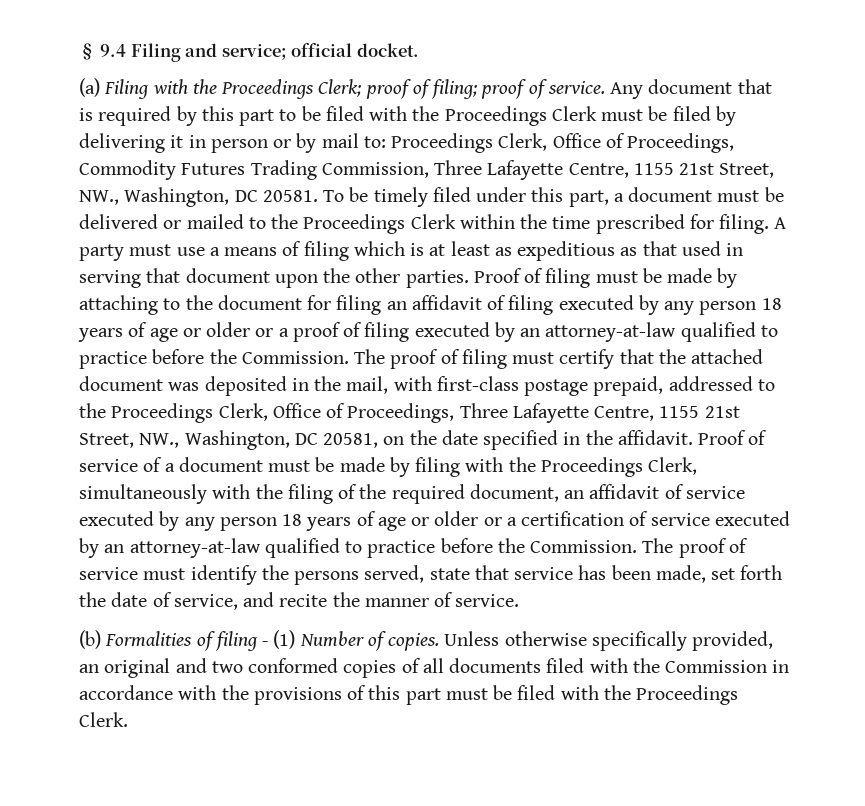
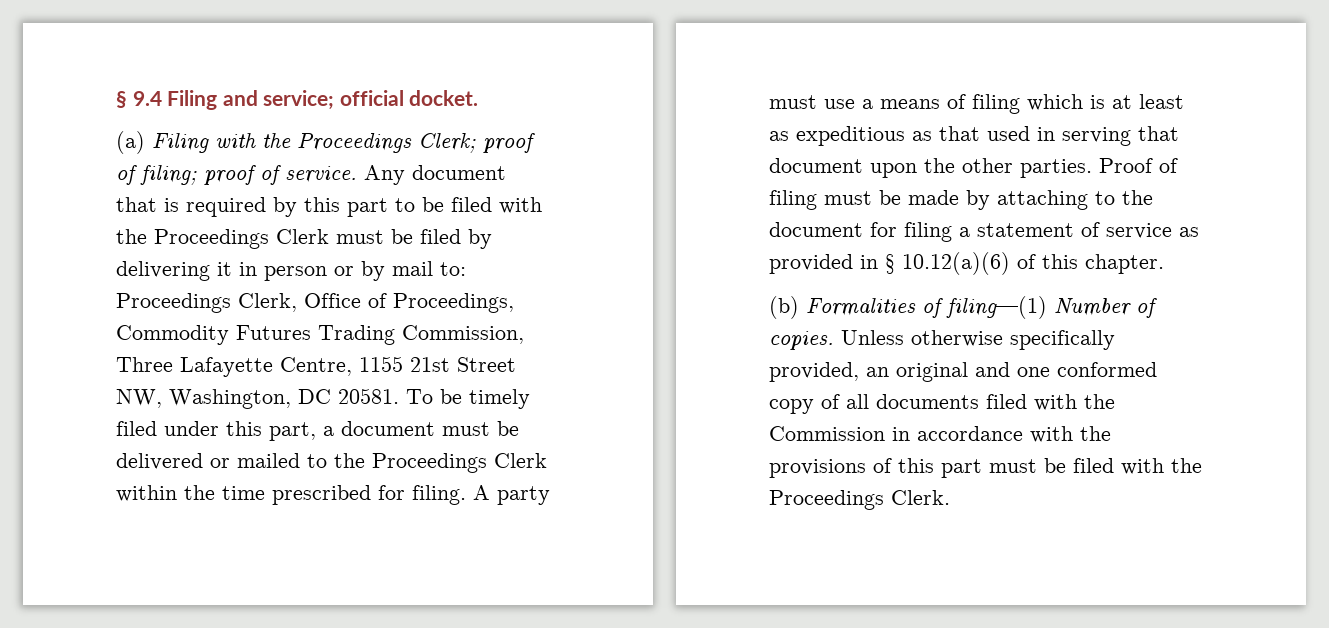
[719,163,775,178] [79,190,119,205] Street, NW., -> [457,357,516,372] [116,389,162,408] Street NW,
[386,295,782,315] [78,322,778,342] [79,349,764,369] [79,376,775,396] [79,403,740,423] [79,430,768,450] [79,457,698,477] [79,484,745,504] [79,511,790,531] [79,538,748,558] [79,565,783,585] [79,592,520,610] an affidavit of filing executed by any person 18 years of age or older or a proof of filing executed by an attorney-at-law qualified to practice before the Commission. The proof of filing must certify that the attached document was deposited in the mail, with first-class postage prepaid, addressed to the Proceedings Clerk, Office of Proceedings, Three Lafayette Centre, 1155 21st Street, NW., Washington, DC 20581, on the date specified in the affidavit. Proof of service of a document must be made by filing with the Proceedings Clerk, simultaneously with the filing of the required document, an affidavit of service executed by any person 18 years of age or older or a certification of service executed by an attorney-at-law qualified to practice before the Commission. The proof of service must identify the persons served, state that service has been made, set forth the date of service, and recite the manner of service. -> [959,222,1199,239] [769,252,1164,275] a statement of service as provided in § 10.12(a)(6) of this chapter.
[215,630,296,651] filing - (1) -> [946,296,1047,319] filing—(1)
[211,658,397,678] two conformed copies -> [1017,362,1157,377] [769,399,814,414] one conformed copy

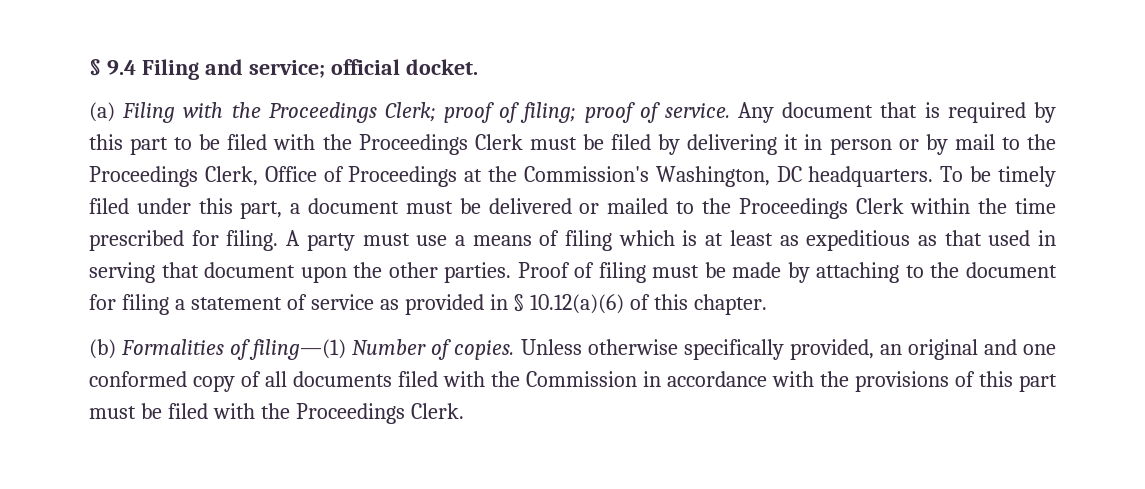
[440,262,466,276] to: -> [1001,134,1056,150] to the
[393,293,514,313] [116,325,524,345] [116,356,516,377] [116,389,162,408] Proceedings, Commodity Futures Trading Commission, Three Lafayette Centre, 1155 21st Street NW, -> [348,166,649,187] Proceedings at the Commission's
[338,388,399,404] 20581. -> [808,166,934,187] headquarters.

